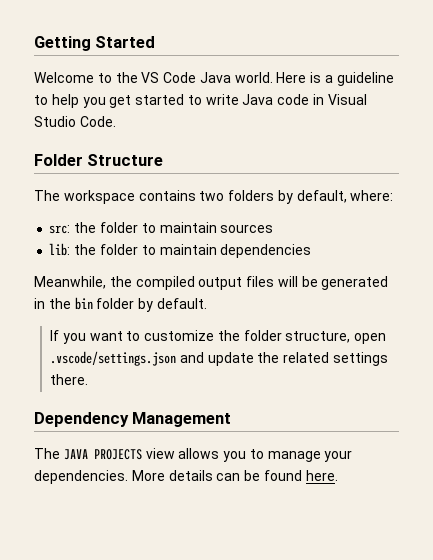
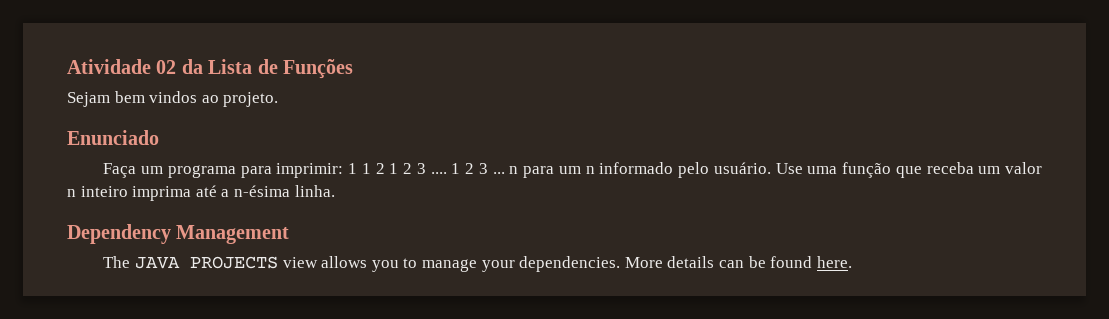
[34,36,156,51] [34,72,394,86] [34,94,367,108] [34,116,116,127] [34,154,164,166] [34,190,394,204] [49,222,274,234] [49,243,312,258] [34,276,389,290] [34,297,207,312] [49,330,387,344] [49,351,388,366] [49,374,88,385] Getting Started // Welcome to the VS Code Java world. Here is a guideline to help you get started to write Java code in Visual Studio Code. // Folder Structure // The workspace contains two folders by default, where: // src: the folder to maintain sources // lib: the folder to maintain dependencies // Meanwhile, the compiled output files will be generated in the bin folder by default. // If you want to customize the folder structure, open .vscode/settings.json and update the related settings there. -> [67,59,353,79] [67,91,279,107] [67,130,159,145] [103,162,1042,178] [67,185,335,201] Atividade 02 da Lista de Funções // Sejam bem vindos ao projeto. // Enunciado // Faça um programa para imprimir: 1 1 2 1 2 3 .... 1 2 3 ... n para um n informado pelo usuário. Use uma função que receba um valor n inteiro imprima até a n-ésima linha.

